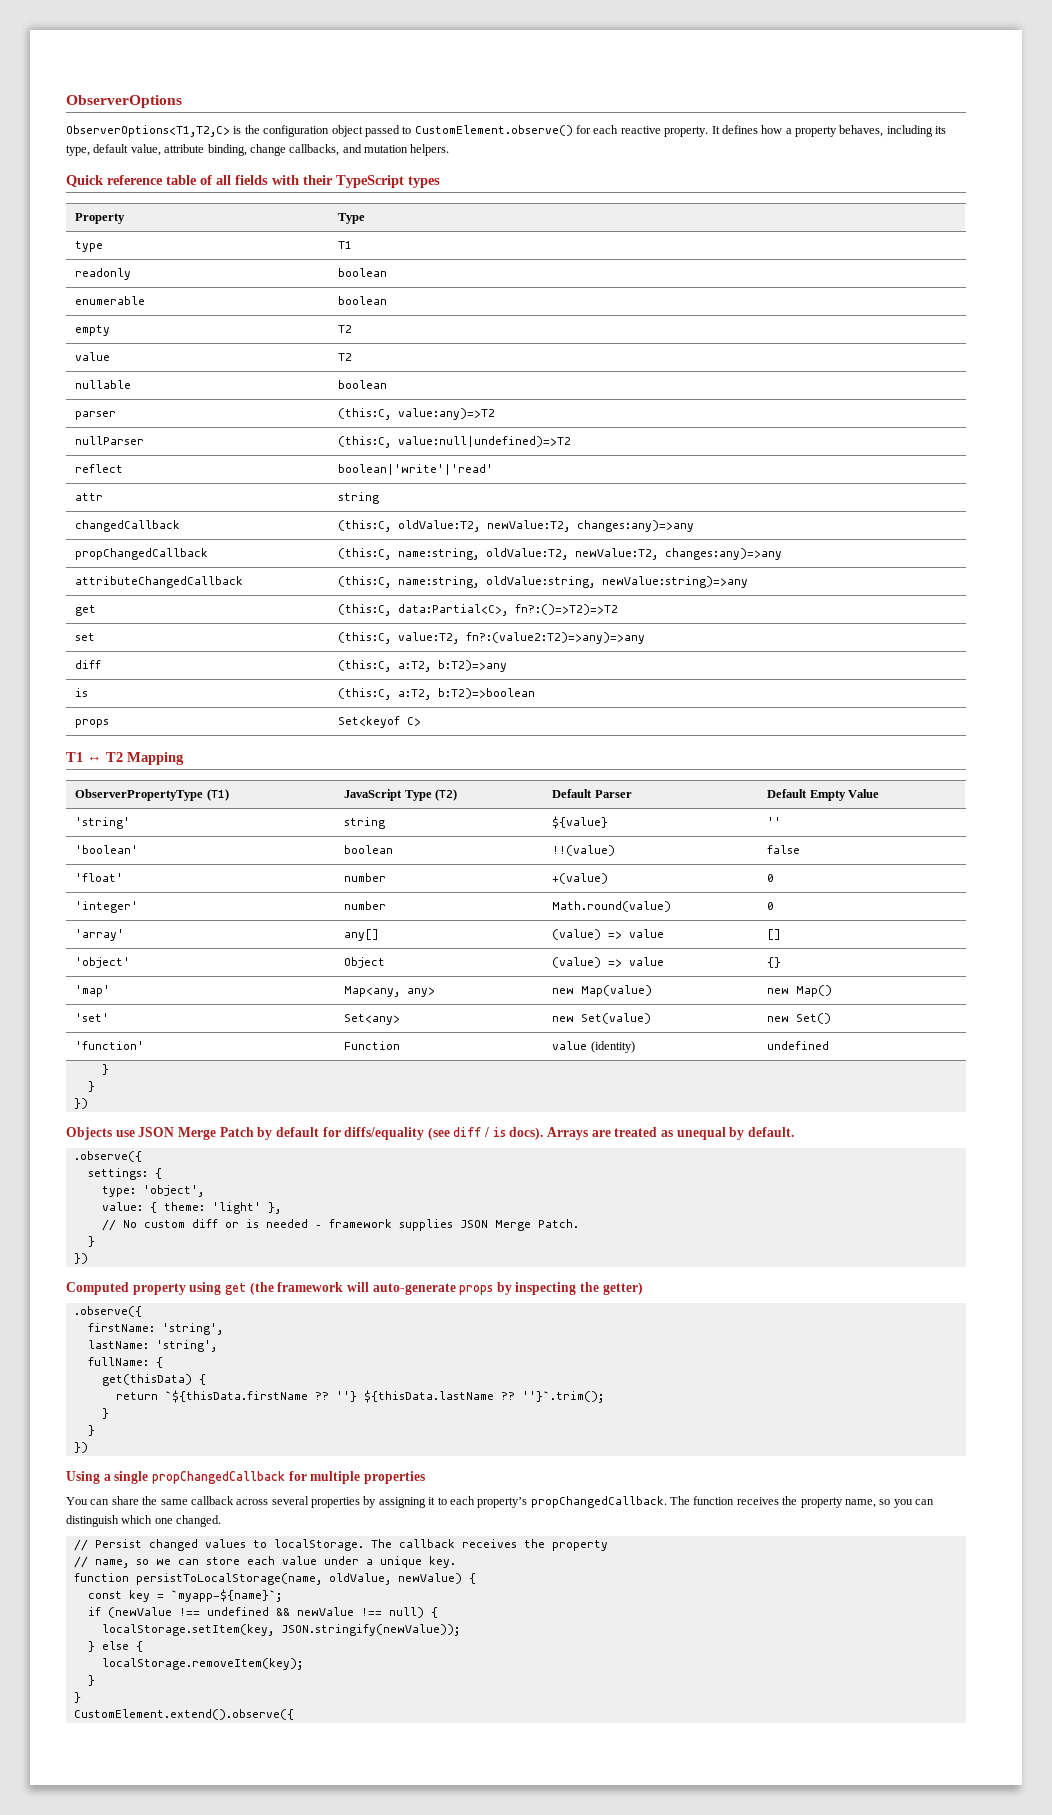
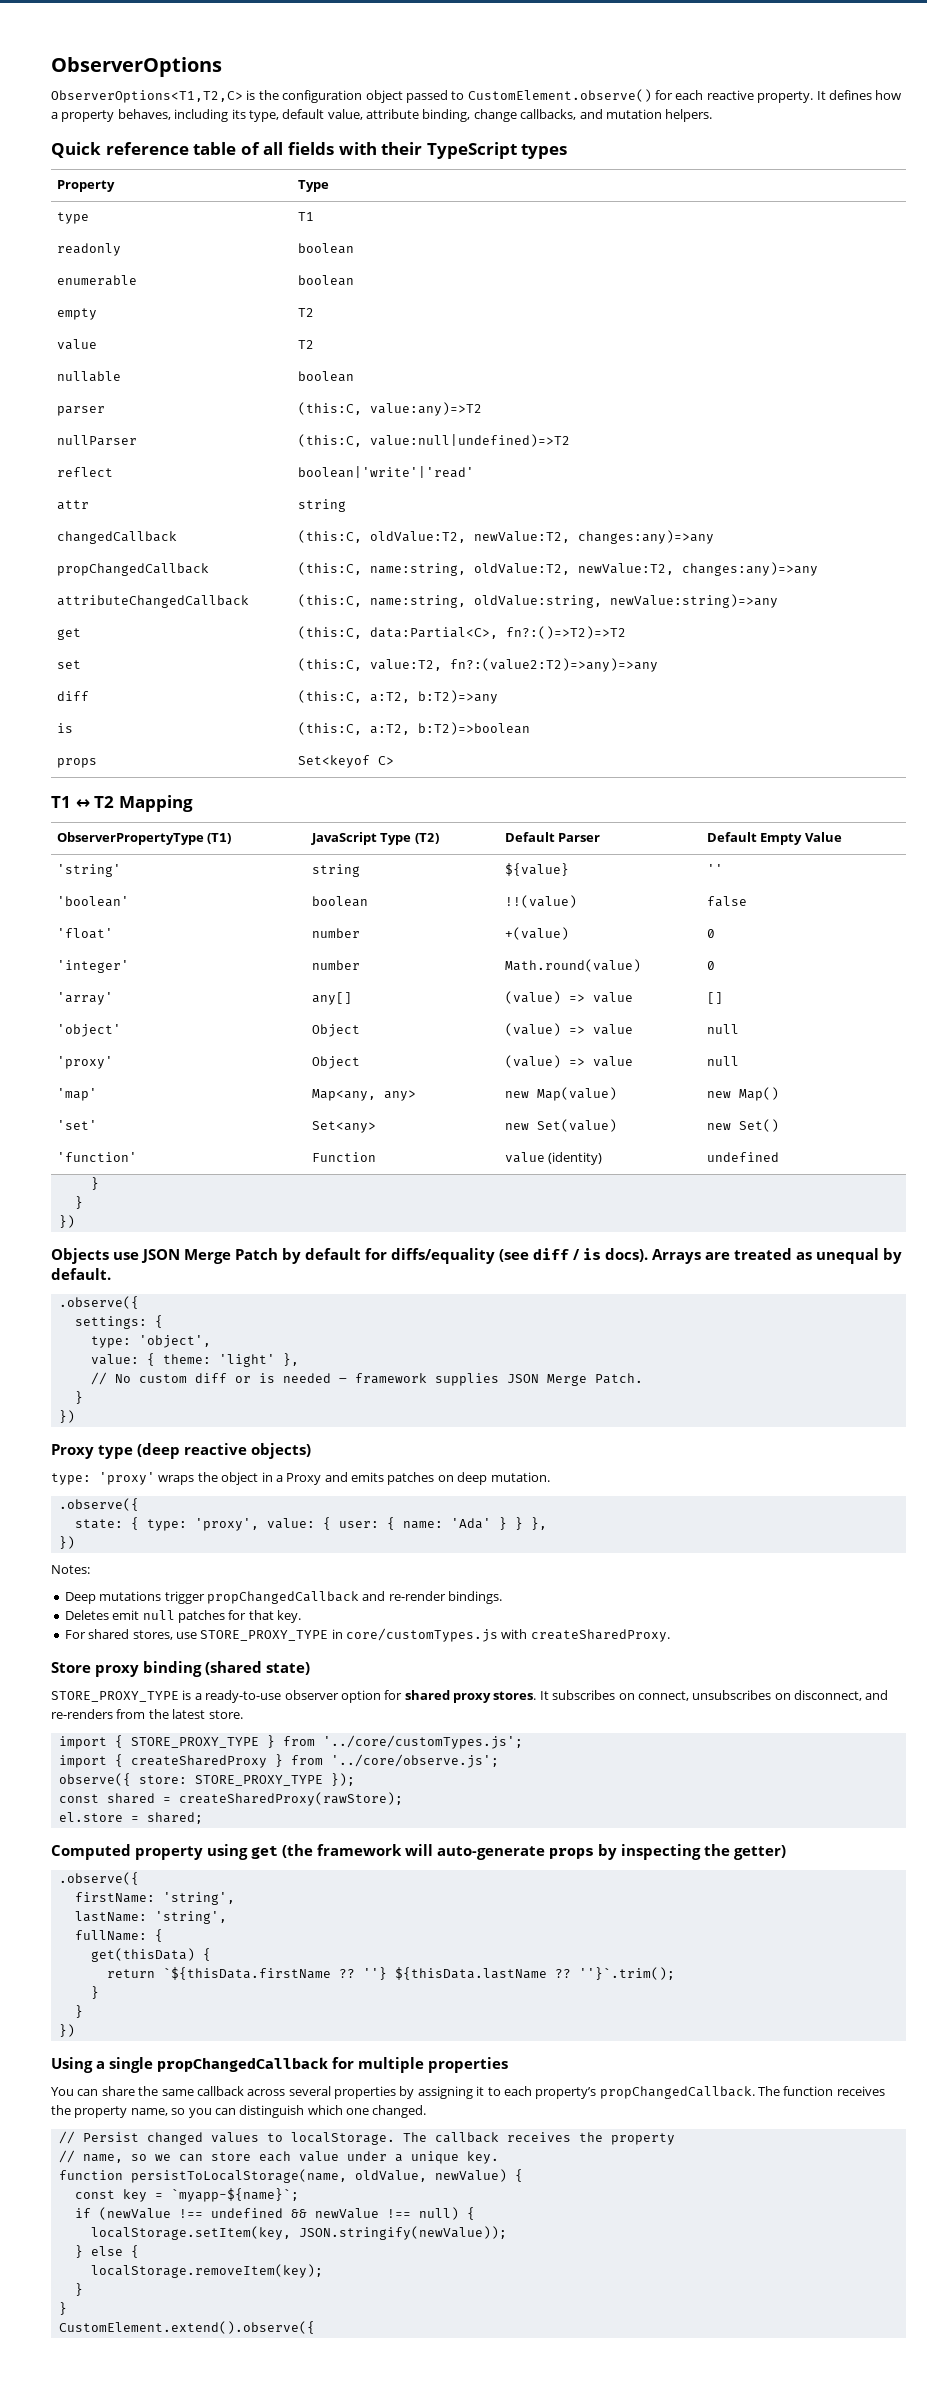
[767,957,782,968] {} -> [706,1024,739,1034] [56,1056,113,1069] [311,1056,360,1069] [504,1055,633,1068] [706,1056,739,1066] null // 'proxy' | Object | (value) => value | null
(88, 1258) none -> [51,1443,311,1459] [51,1472,550,1485] [58,1498,139,1511] [74,1517,547,1531] [58,1536,75,1549] [51,1565,90,1574] [64,1591,502,1604] [64,1610,301,1623] [64,1628,670,1642] [51,1661,310,1677] [51,1690,889,1703] [51,1709,243,1719] [58,1735,523,1749] [58,1754,499,1768] [58,1773,355,1786] [58,1792,403,1806] [58,1812,203,1824] // Proxy type (deep reactive objects) // type: 'proxy' wraps the object in a Proxy and emits patches on deep mutation. // .observe({ // state: { type: 'proxy', value: { user: { name: 'Ada' } } }, // }) // Notes: // Deep mutations trigger propChangedCallback and re-render bindings. // Deletes emit null patches for that key. // For shared stores, use STORE_PROXY_TYPE in core/customTypes.js with createSharedProxy. // Store proxy binding (shared state) // STORE_PROXY_TYPE is a ready-to-use observer option for shared proxy stores. It subscribes on connect, unsubscribes on disconnect, and re-renders from the latest store. // import { STORE_PROXY_TYPE } from '../core/customTypes.js'; // import { createSharedProxy } from '../core/observe.js'; // observe({ store: STORE_PROXY_TYPE }); // const shared = createSharedProxy(rawStore); // el.store = shared;

